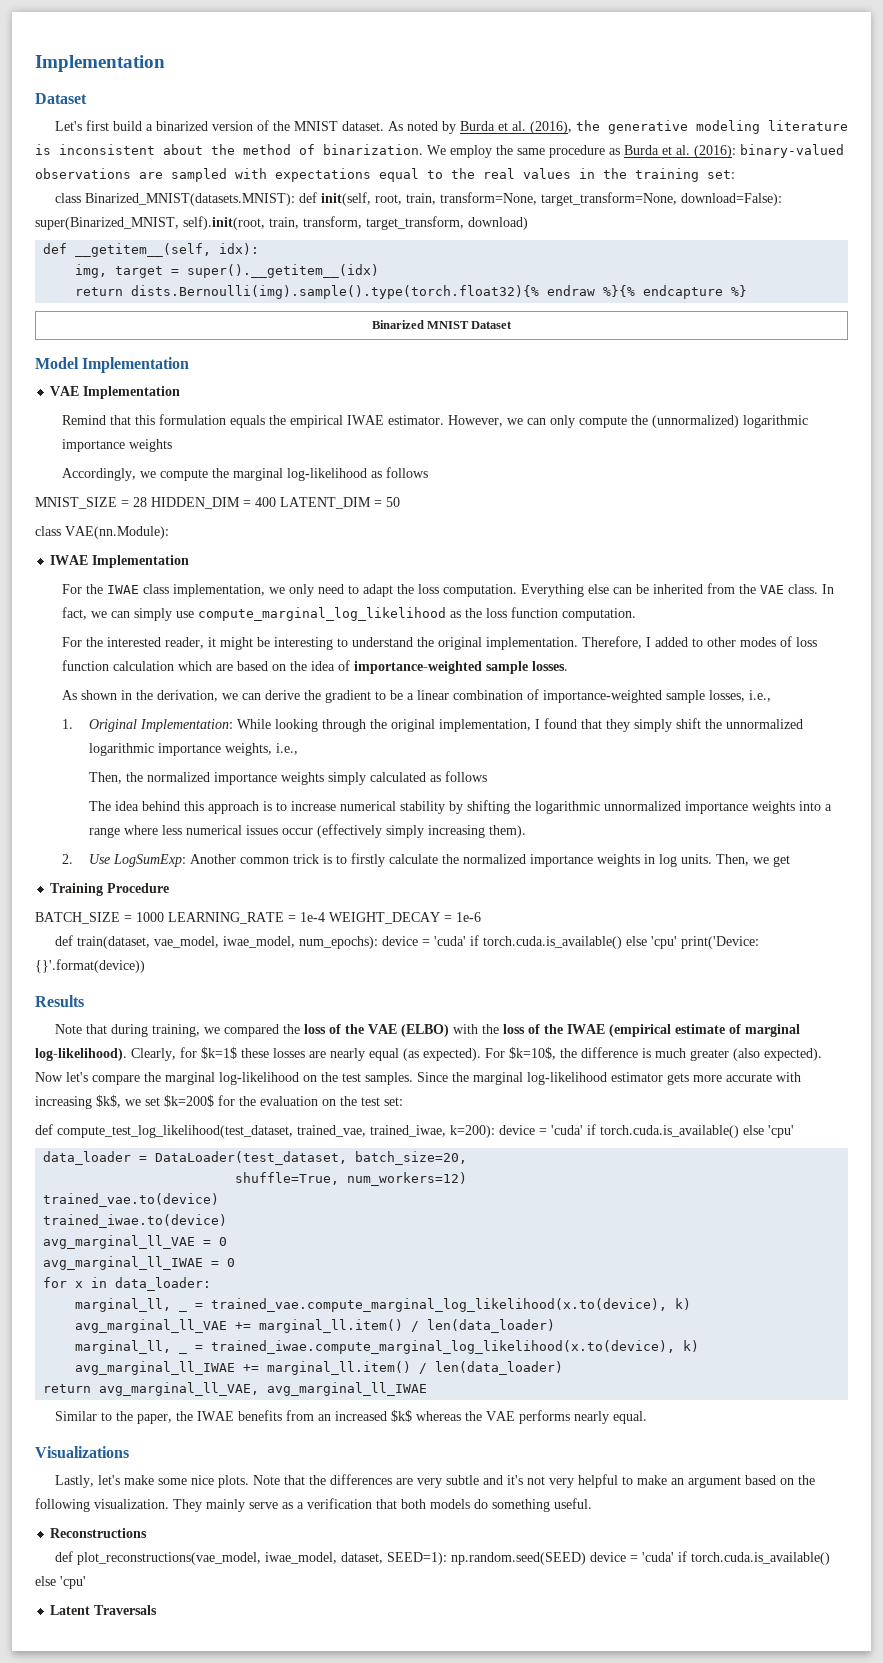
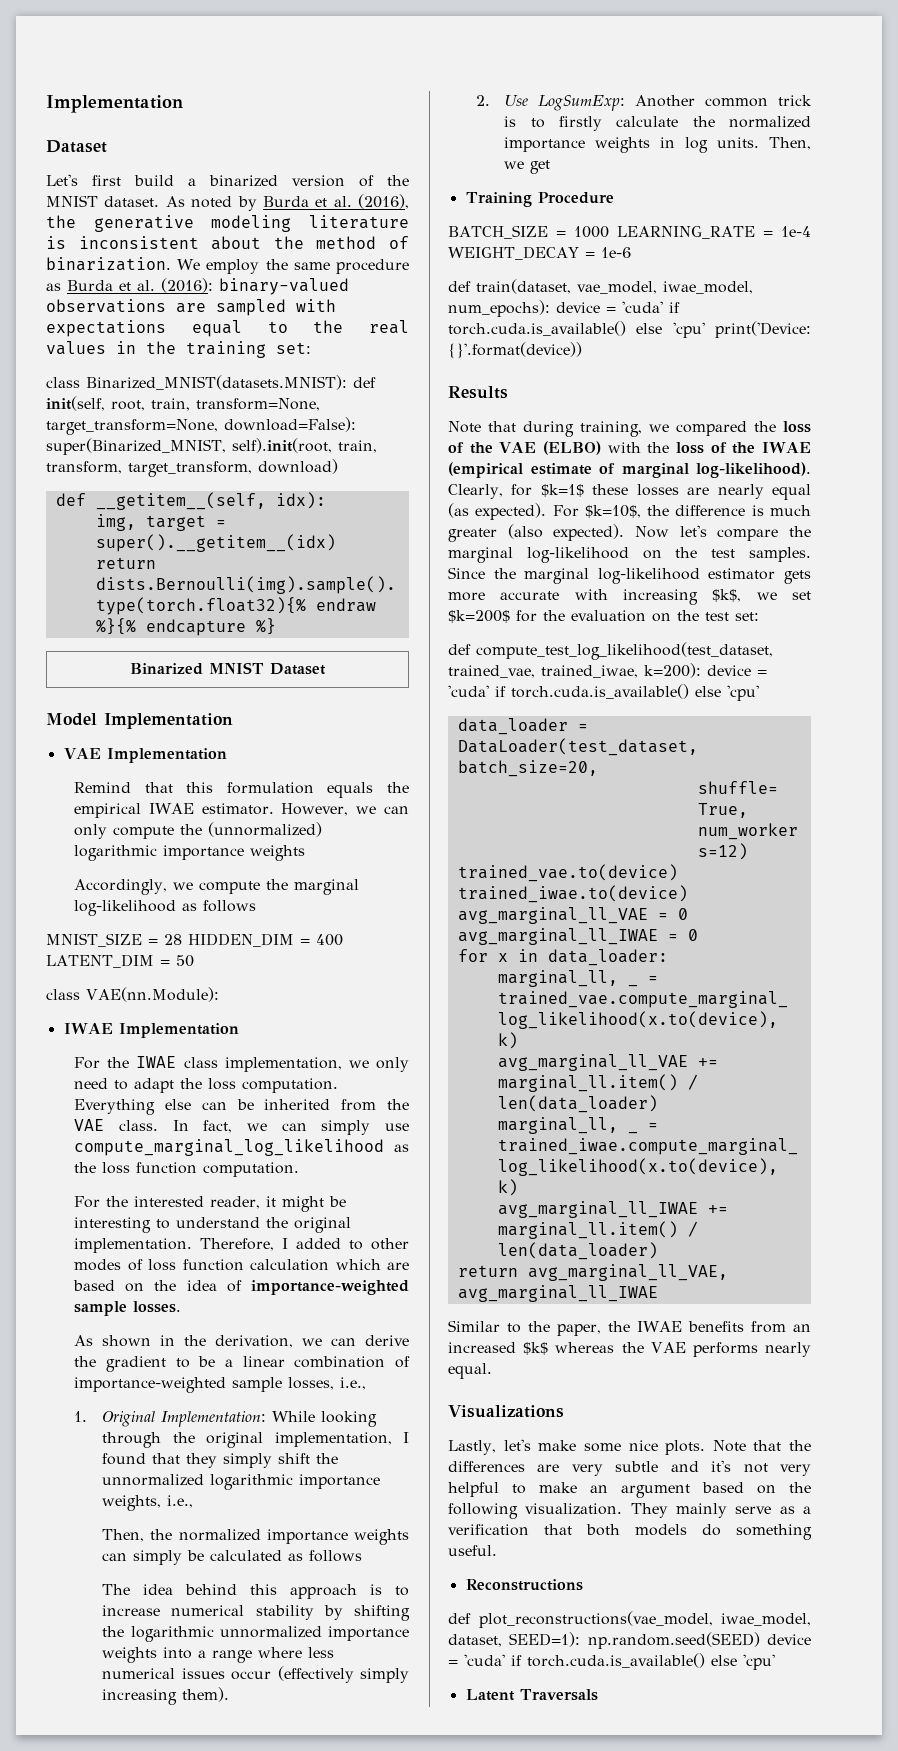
[327,772,366,785] simply -> [102,1550,205,1565] can simply be

